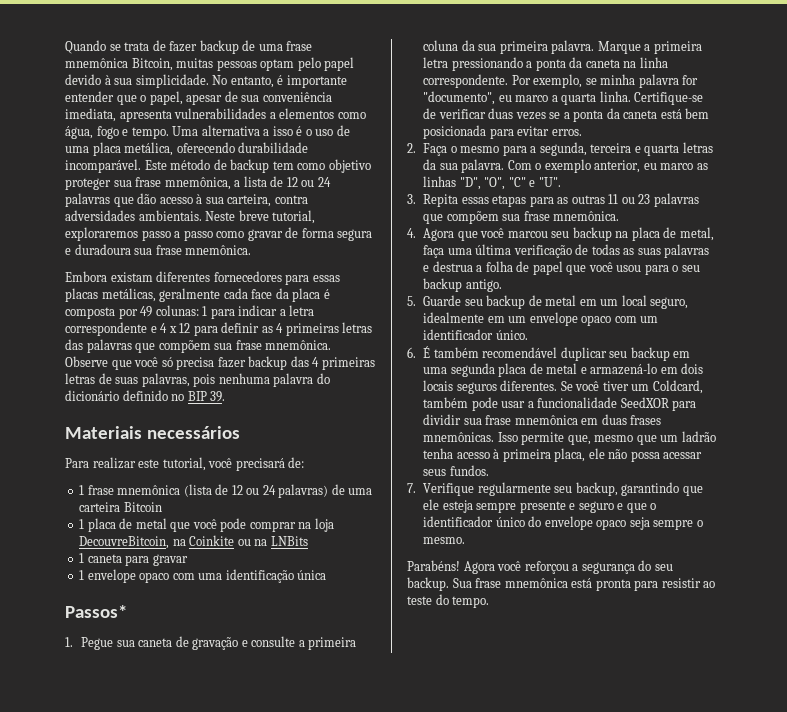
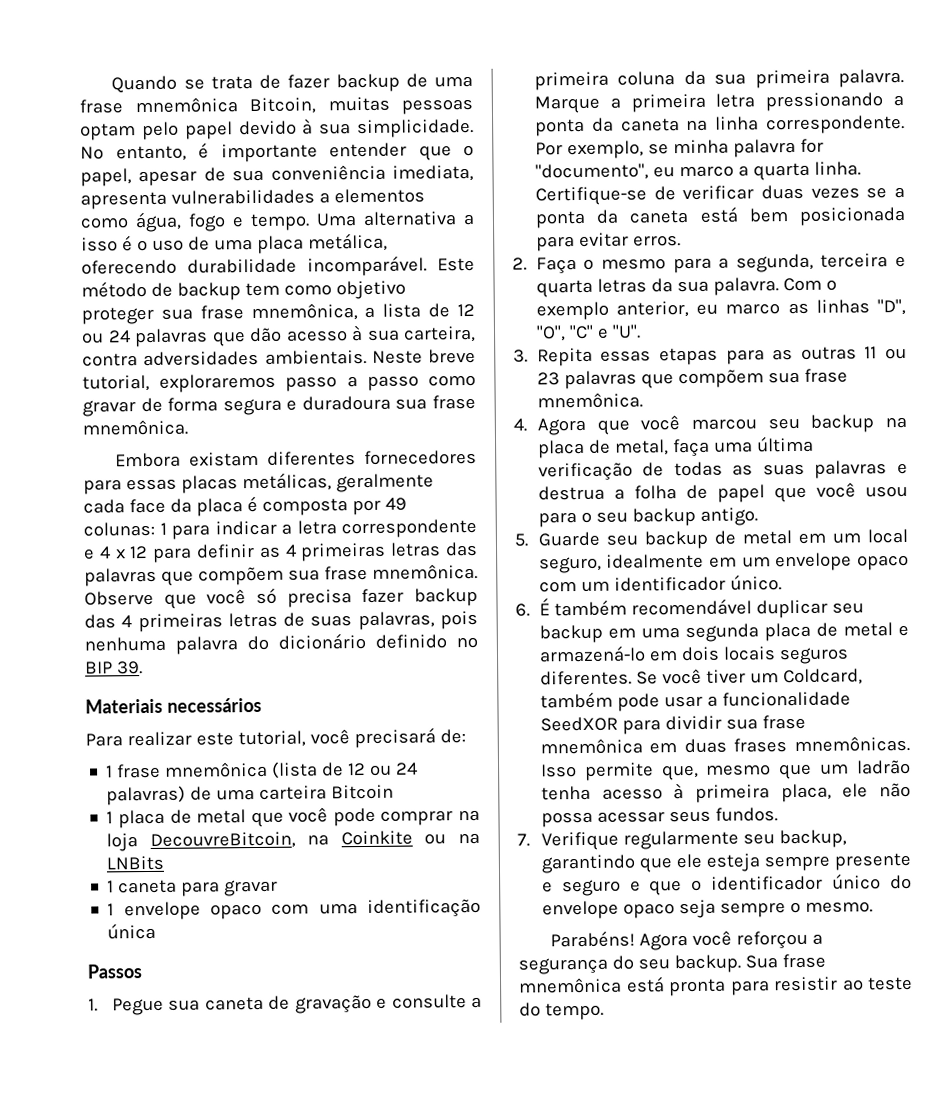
[65,605,127,618] Passos* -> [87,964,142,979] Passos

